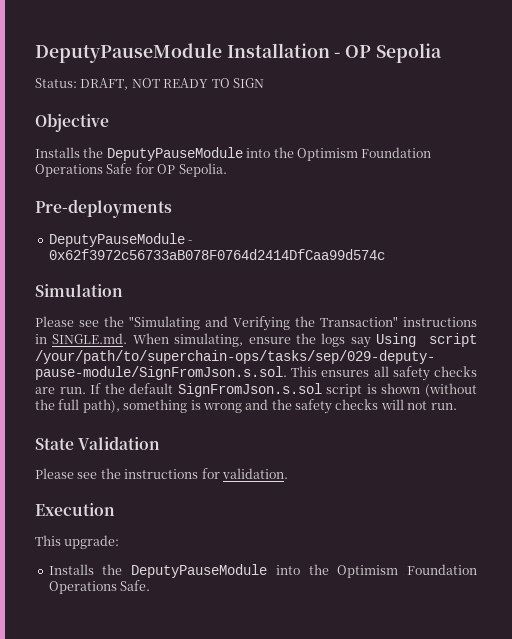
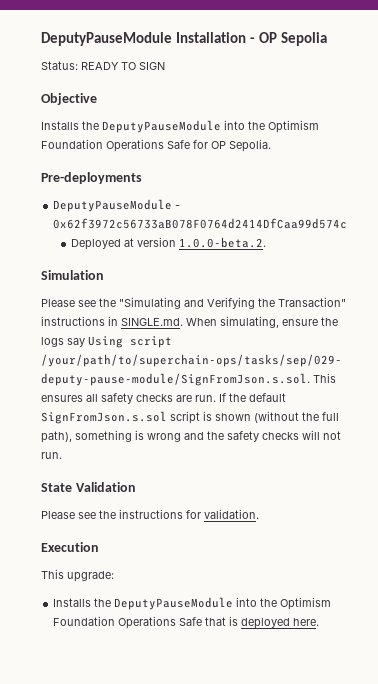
[80,78,160,90] DRAFT, NOT -> (78, 65) none
(385, 254) none -> [70,237,266,250] // Deployed at version 1.0.0-beta.2.
[120,580,151,591] Safe. -> [179,616,320,629] Safe that is deployed here.

